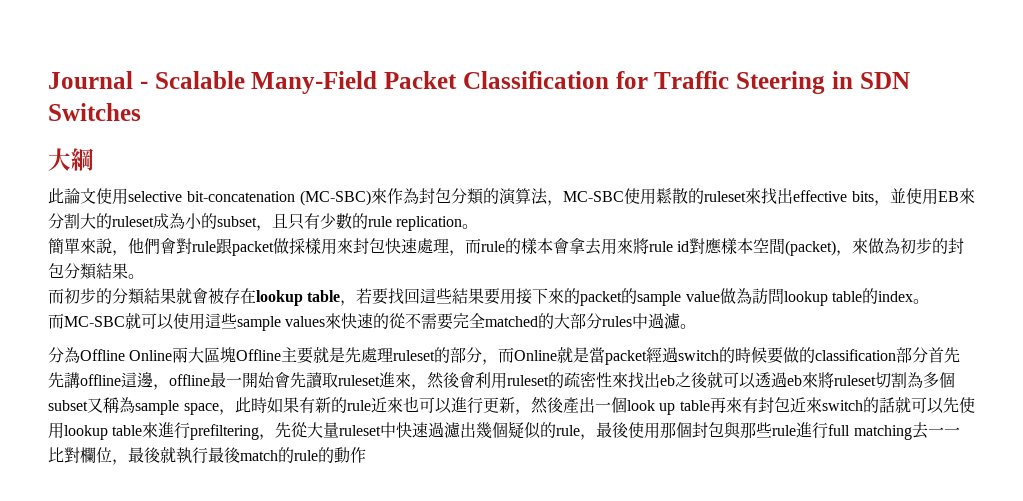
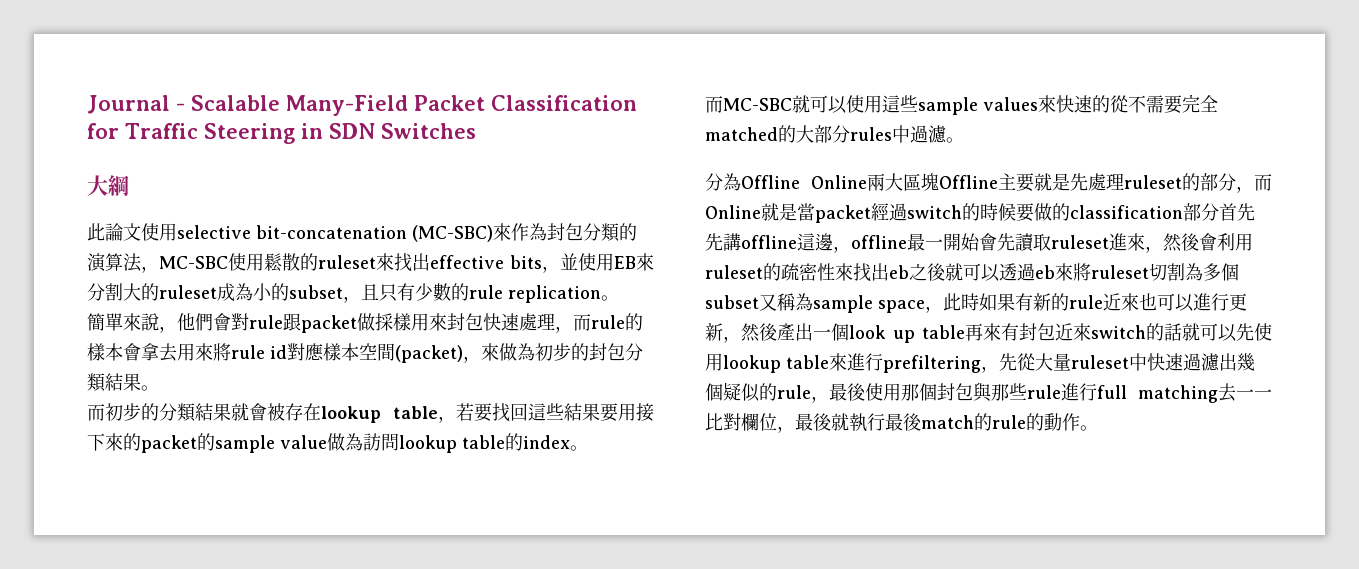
(366, 455) none -> [1080,425,1098,431] 。

